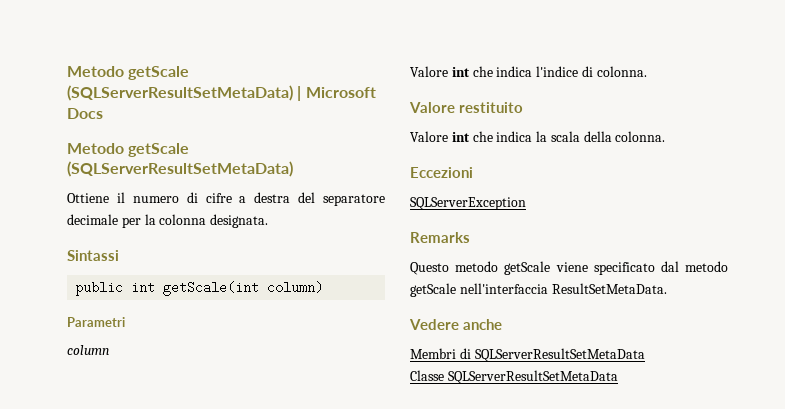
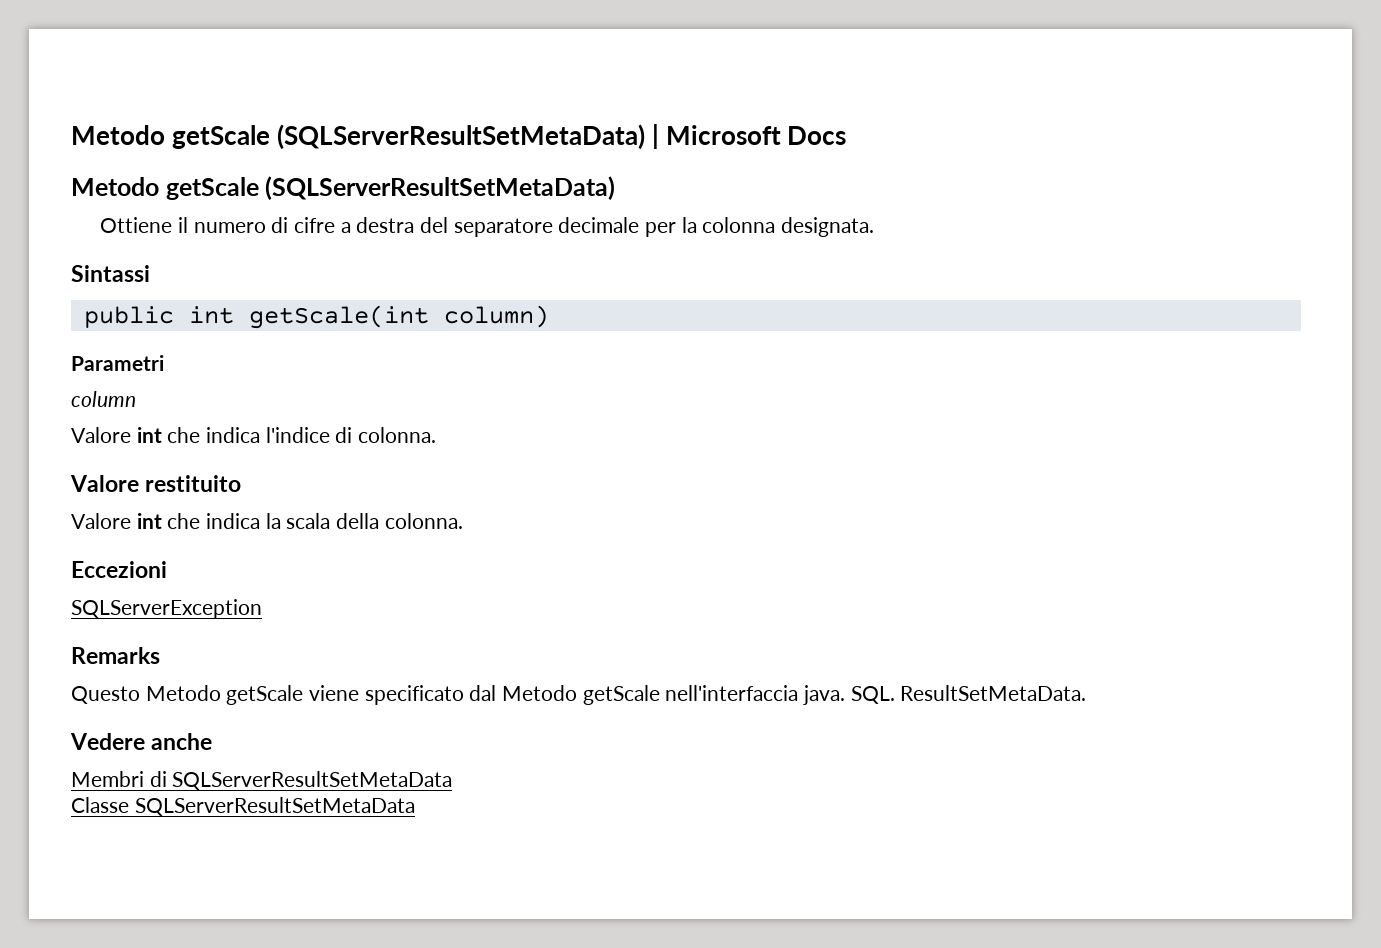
[455,261,499,272] metodo -> [145,685,221,701] Metodo
[685,261,728,272] metodo -> [502,685,578,701] Metodo
(548, 288) none -> [803,685,895,705] java. SQL.

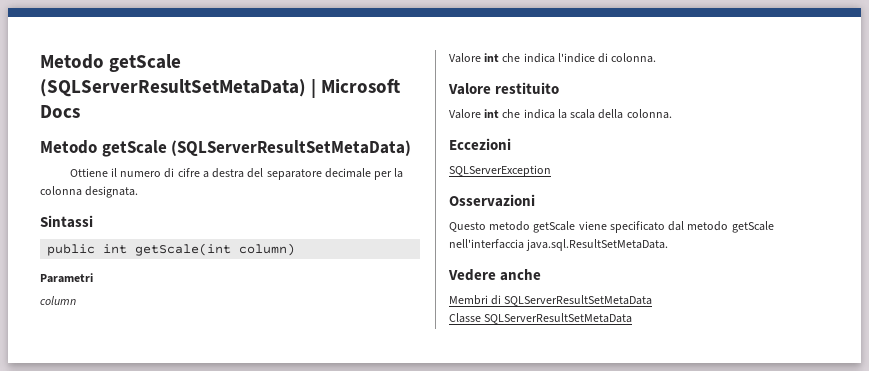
[71,647,160,664] Remarks -> [449,194,535,207] Osservazioni
[145,685,221,701] Metodo -> [489,221,531,231] metodo
[502,685,578,701] Metodo -> [687,221,729,231] metodo
[803,685,1087,705] java. SQL. ResultSetMetaData. -> [526,239,669,251] java.sql.ResultSetMetaData.

